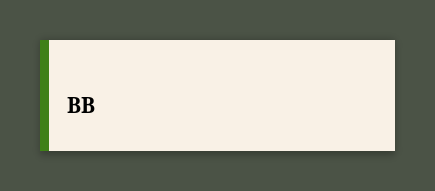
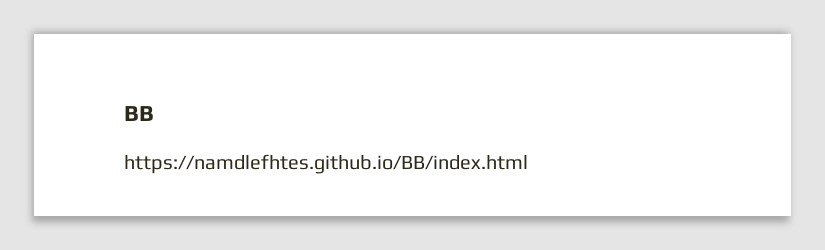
(95, 105) none -> [124,154,528,174] // https://namdlefhtes.github.io/BB/index.html

